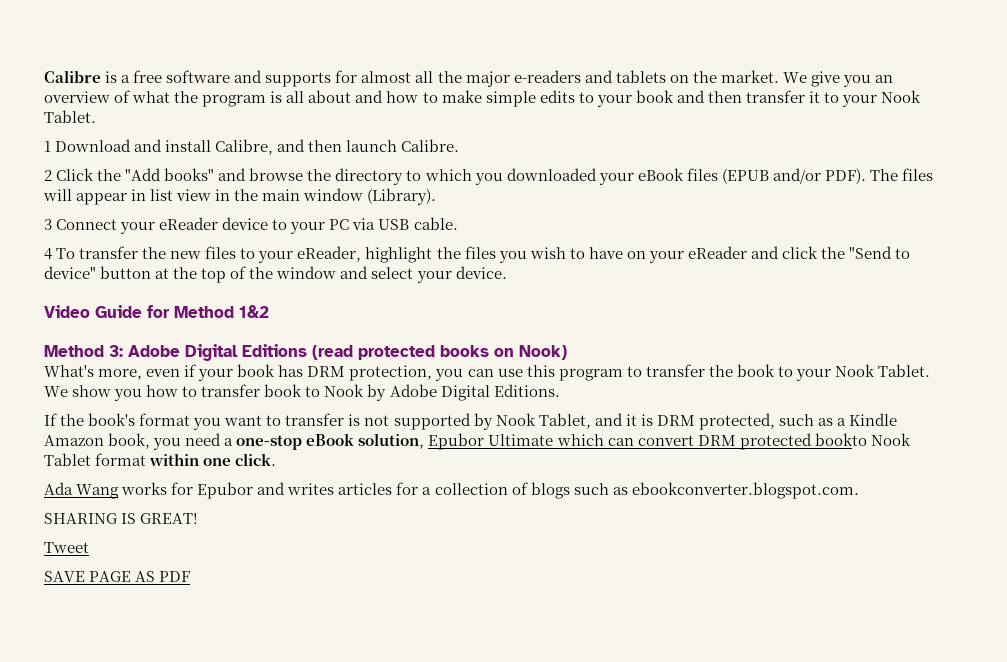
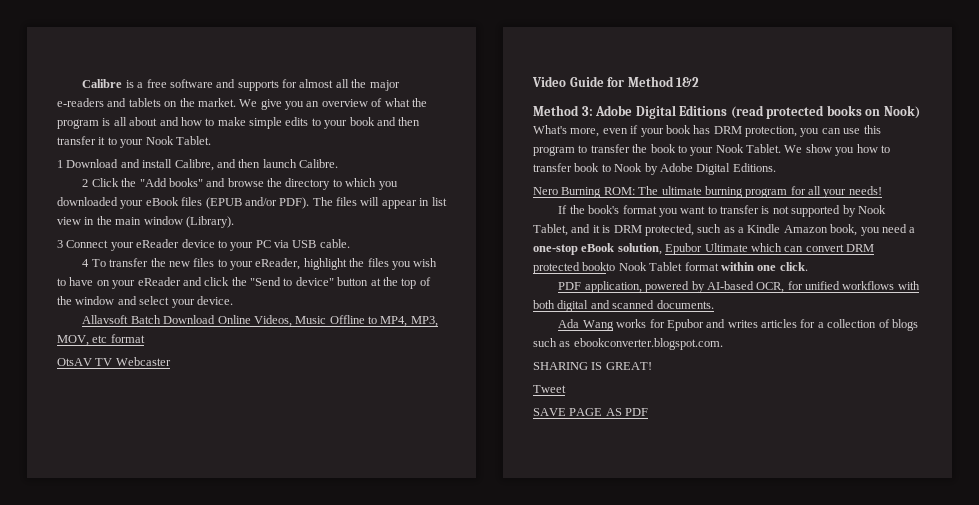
(507, 272) none -> [82,315,438,327] [57,334,145,346] [57,357,171,366] // Allavsoft Batch Download Online Videos, Music Offline to MP4, MP3, MOV, etc format // OtsAV TV Webcaster
(560, 390) none -> [533,186,882,198] // Nero Burning ROM: The ultimate burning program for all your needs!
(277, 459) none -> [558,281,920,293] [533,300,714,312] // PDF application, powered by AI-based OCR, for unified workflows with both digital and scanned documents.

